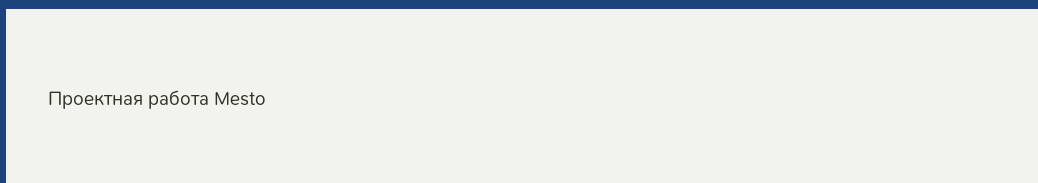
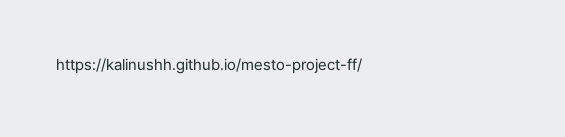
[48,90,267,109] Проектная работа Mesto -> [56,58,362,74] https://kalinushh.github.io/mesto-project-ff/

